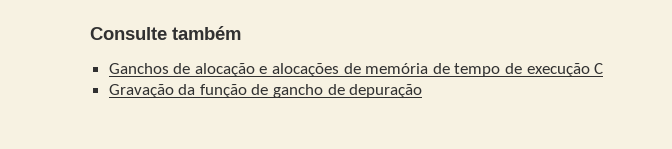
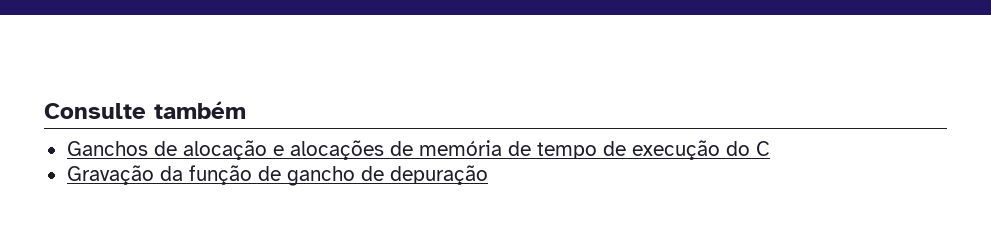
(590, 70) none -> [725,141,750,156] do

